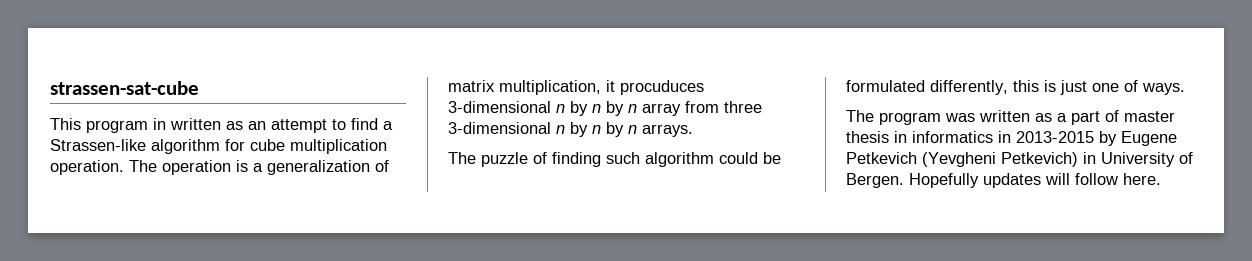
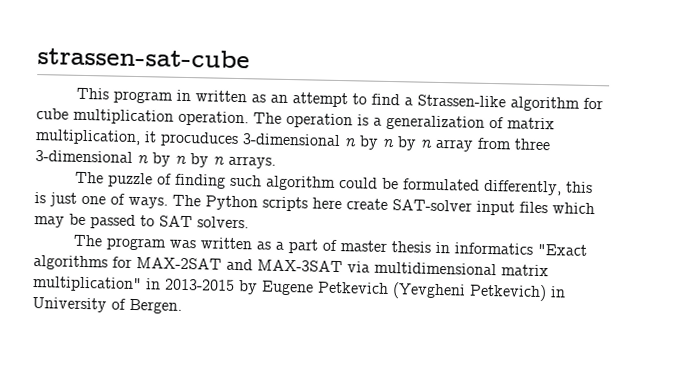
(1185, 89) none -> [172,194,595,216] [34,213,249,230] The Python scripts here create SAT-solver input files which may be passed to SAT solvers.
(993, 137) none -> [536,243,587,256] [33,255,549,277] [32,276,142,293] "Exact algorithms for MAX-2SAT and MAX-3SAT via multidimensional matrix multiplication"
[909,173,1161,188] Hopefully updates will follow here. -> (182, 306) none

